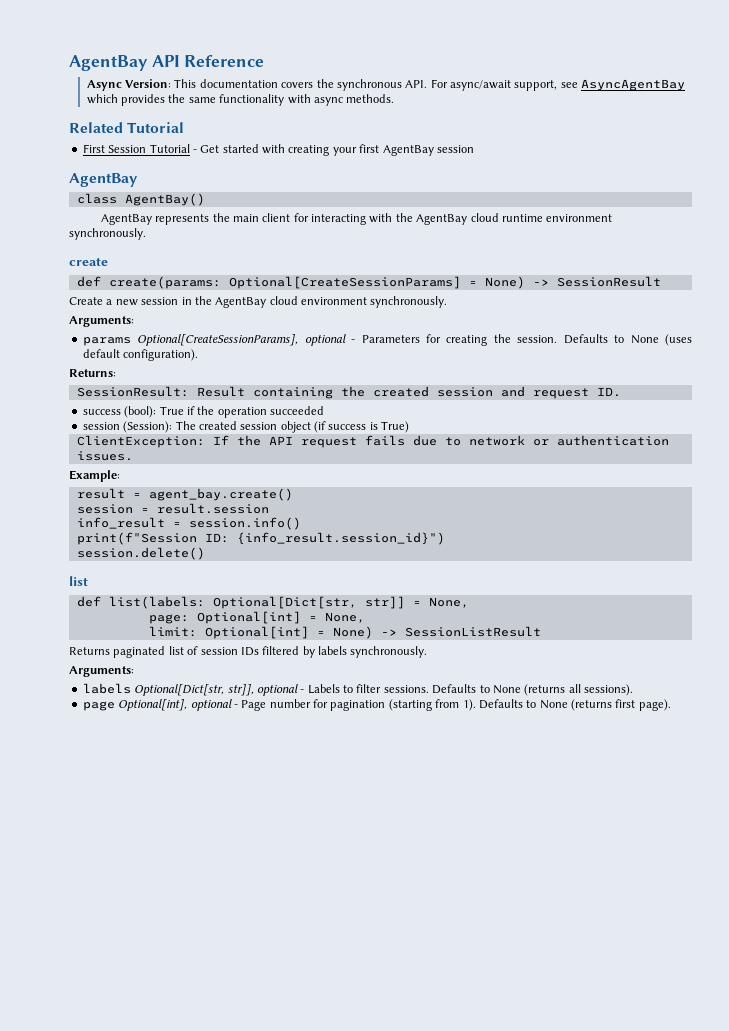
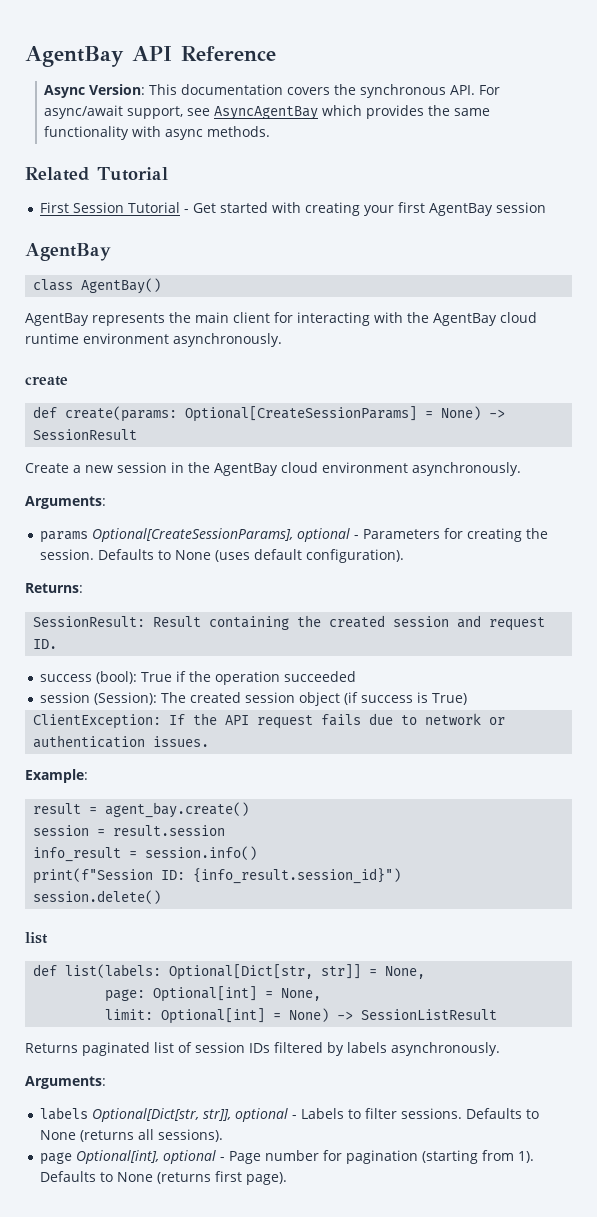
[69,228,146,240] synchronously. -> [173,333,282,347] asynchronously.
[370,296,448,308] synchronously. -> [412,462,521,476] asynchronously.
[350,646,428,658] synchronously. -> [391,1042,500,1056] asynchronously.

